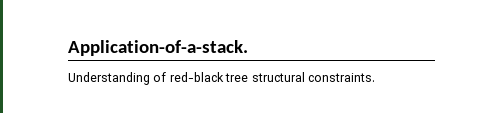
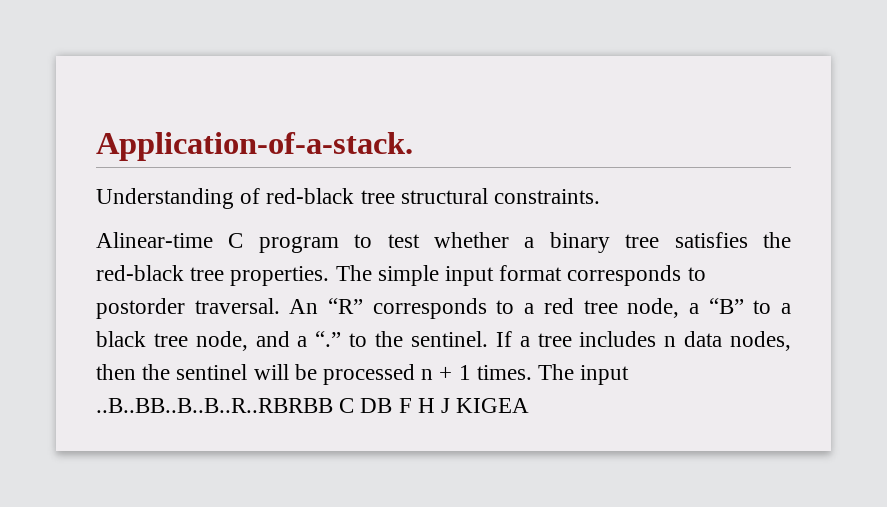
(375, 77) none -> [96,232,791,253] [96,265,706,286] [96,298,792,319] [96,331,792,351] [96,364,630,385] [96,398,530,413] // Alinear-time C program to test whether a binary tree satisfies the red-black tree properties. The simple input format corresponds to postorder traversal. An “R” corresponds to a red tree node, a “B” to a black tree node, and a “.” to the sentinel. If a tree includes n data nodes, then the sentinel will be processed n + 1 times. The input ..B..BB..B..B..R..RBRBB C DB F H J KIGEA

